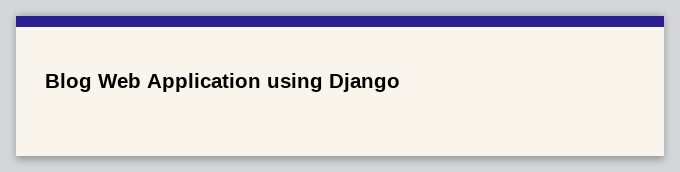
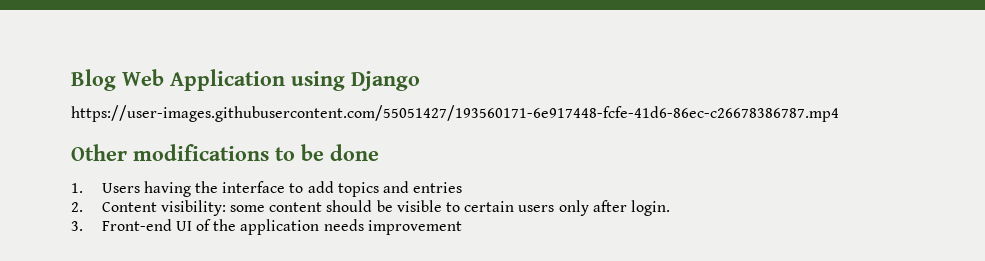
(400, 82) none -> [71,105,839,122] [71,144,379,161] [71,181,463,197] [71,200,670,216] [71,219,462,235] // https://user-images.githubusercontent.com/55051427/193560171-6e917448-fcfe-41d6-86ec-c26678386787.mp4 // Other modifications to be done // 1. Users having the interface to add topics and entries // 2. Content visibility: some content should be visible to certain users only after login. // 3. Front-end UI of the application needs improvement

